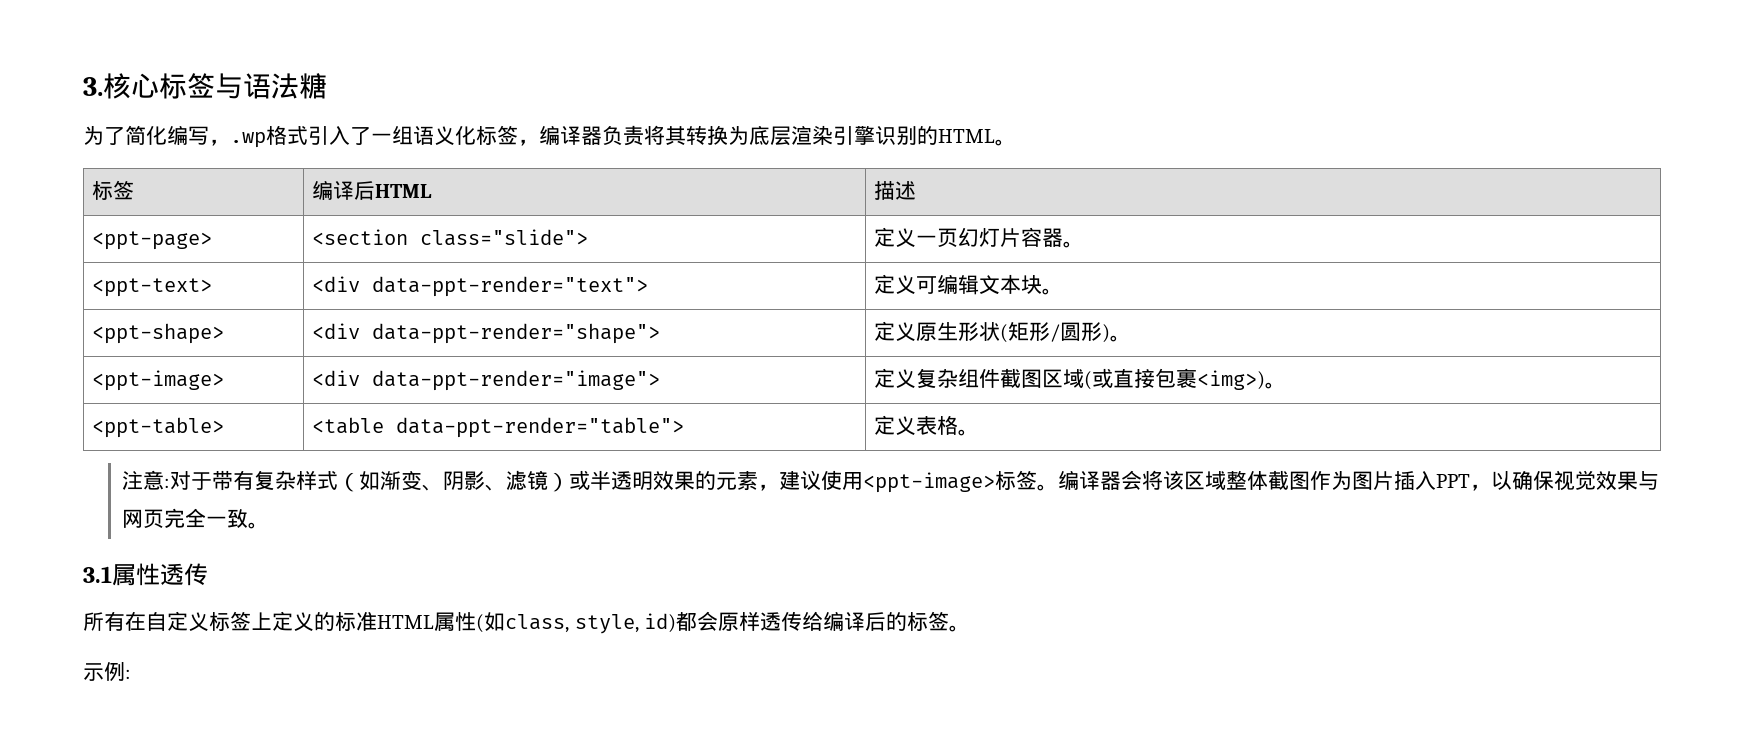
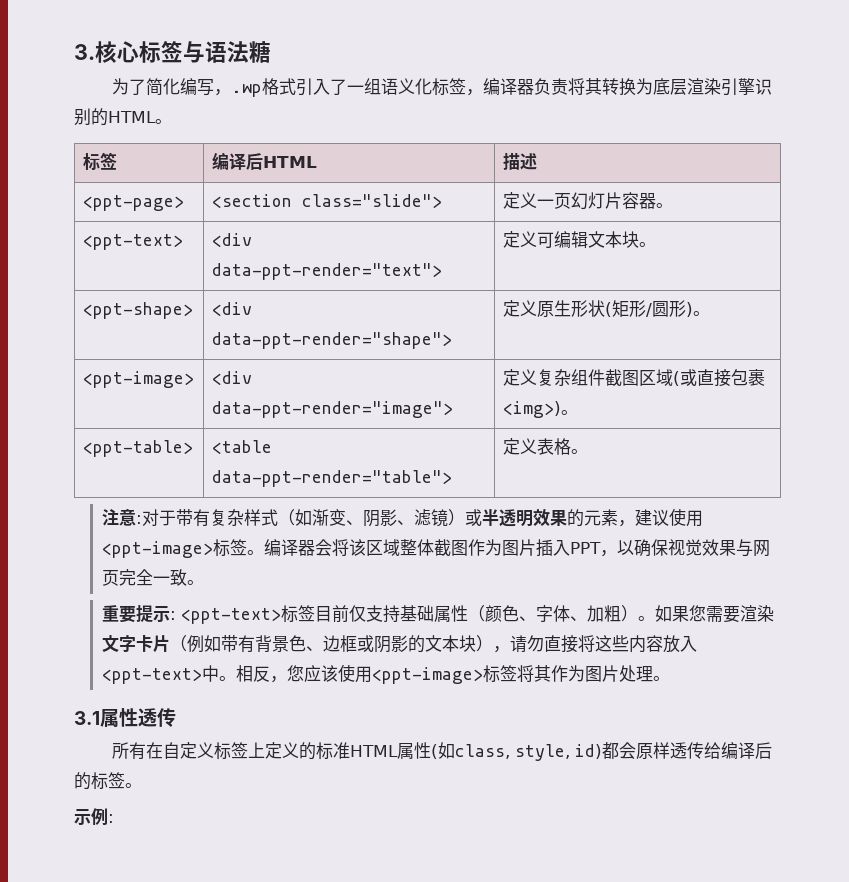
(270, 525) none -> [102,605,775,624] [102,635,698,653] [102,664,671,684] // 重要提示: <ppt-text>标签目前仅支持基础属性（颜色、字体、加粗）。如果您需要渲染文字卡片（例如带有背景色、边框或阴影的文本块），请勿直接将这些内容放入<ppt-text>中。相反，您应该使用<ppt-image>标签将其作为图片处理。

